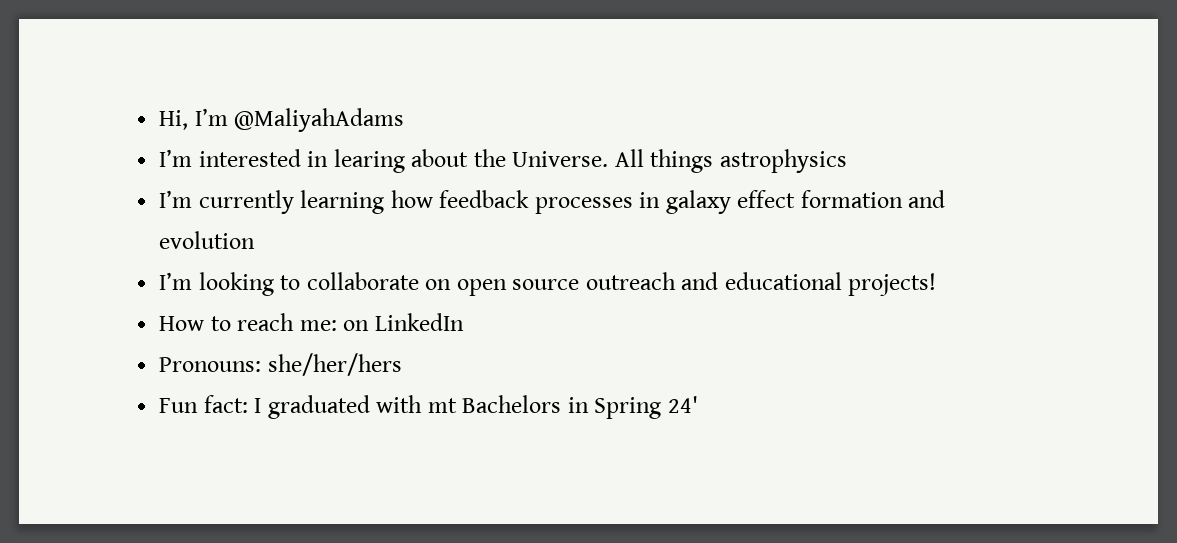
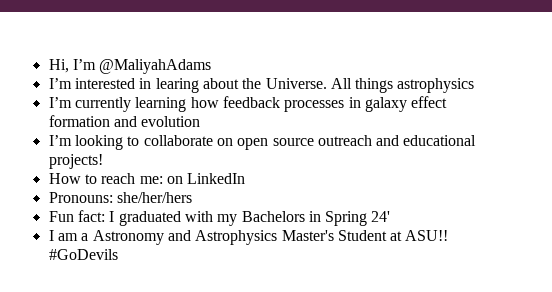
[427,398,457,413] mt -> [217,214,238,226] my
(698, 404) none -> [48,230,449,245] [48,249,118,260] // I am a Astronomy and Astrophysics Master's Student at ASU!! #GoDevils

